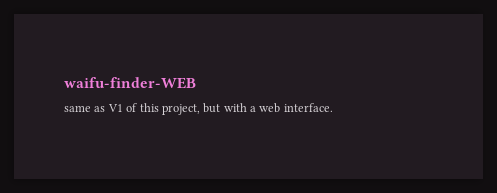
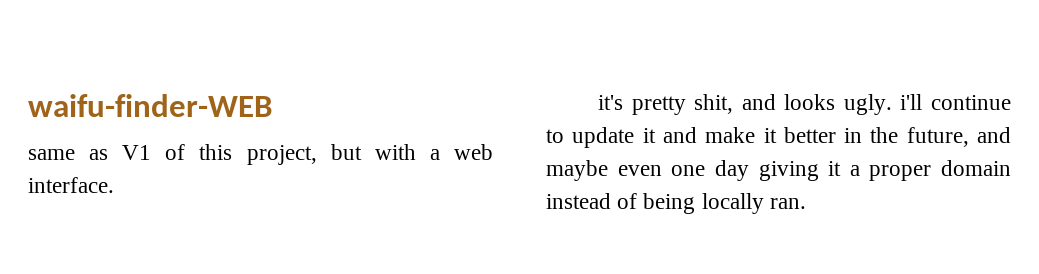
(333, 107) none -> [598,94,1011,115] [546,127,1011,148] [546,160,1011,181] [546,193,806,214] // it's pretty shit, and looks ugly. i'll continue to update it and make it better in the future, and maybe even one day giving it a proper domain instead of being locally ran.

